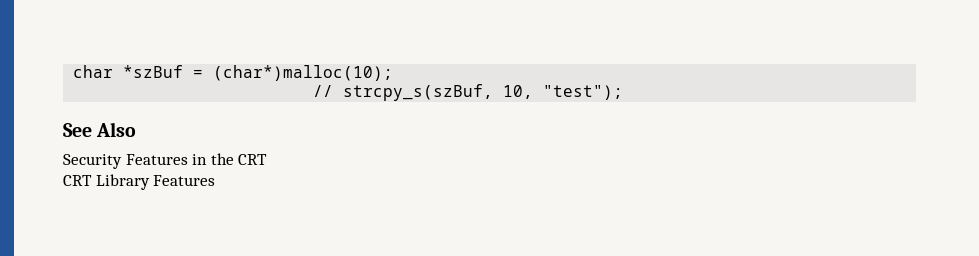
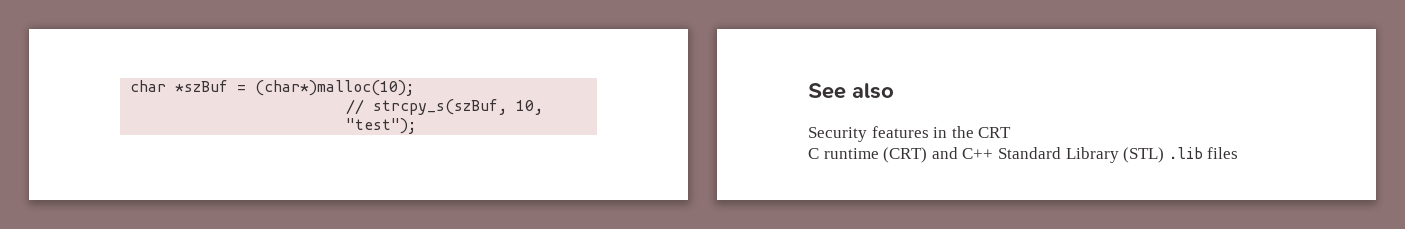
[96,122,137,137] Also -> [852,83,894,99] also
[125,154,188,165] Features -> [871,126,929,138] features
[63,174,216,190] CRT Library Features -> [808,147,1239,163] C runtime (CRT) and C++ Standard Library (STL) .lib files

